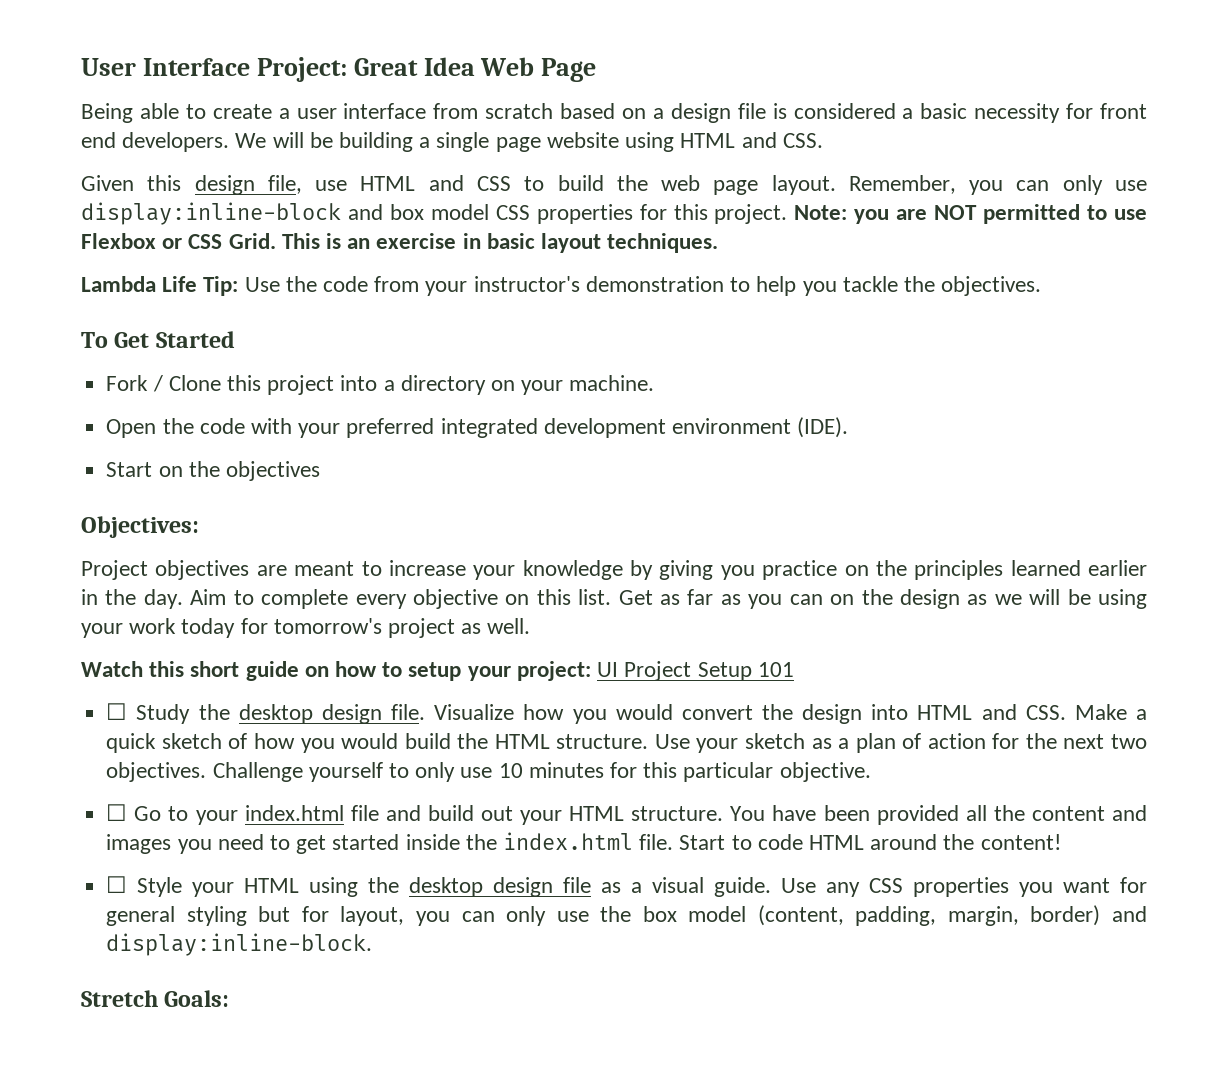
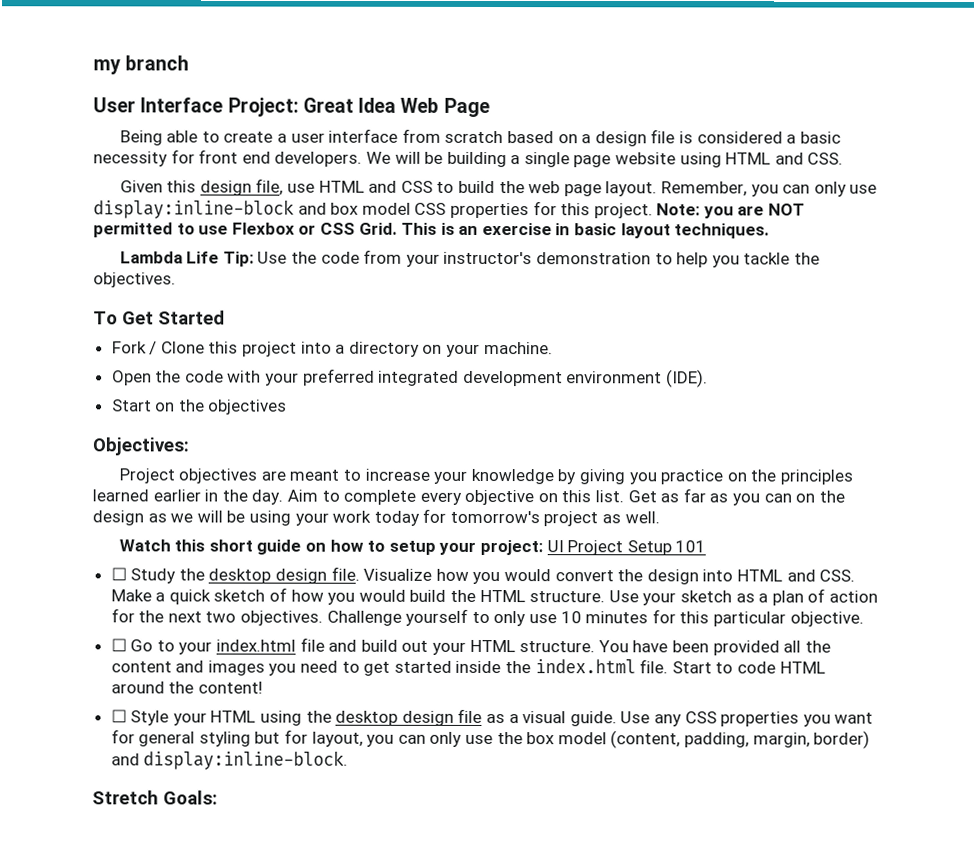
(81, 67) none -> [93,55,190,75] my branch //

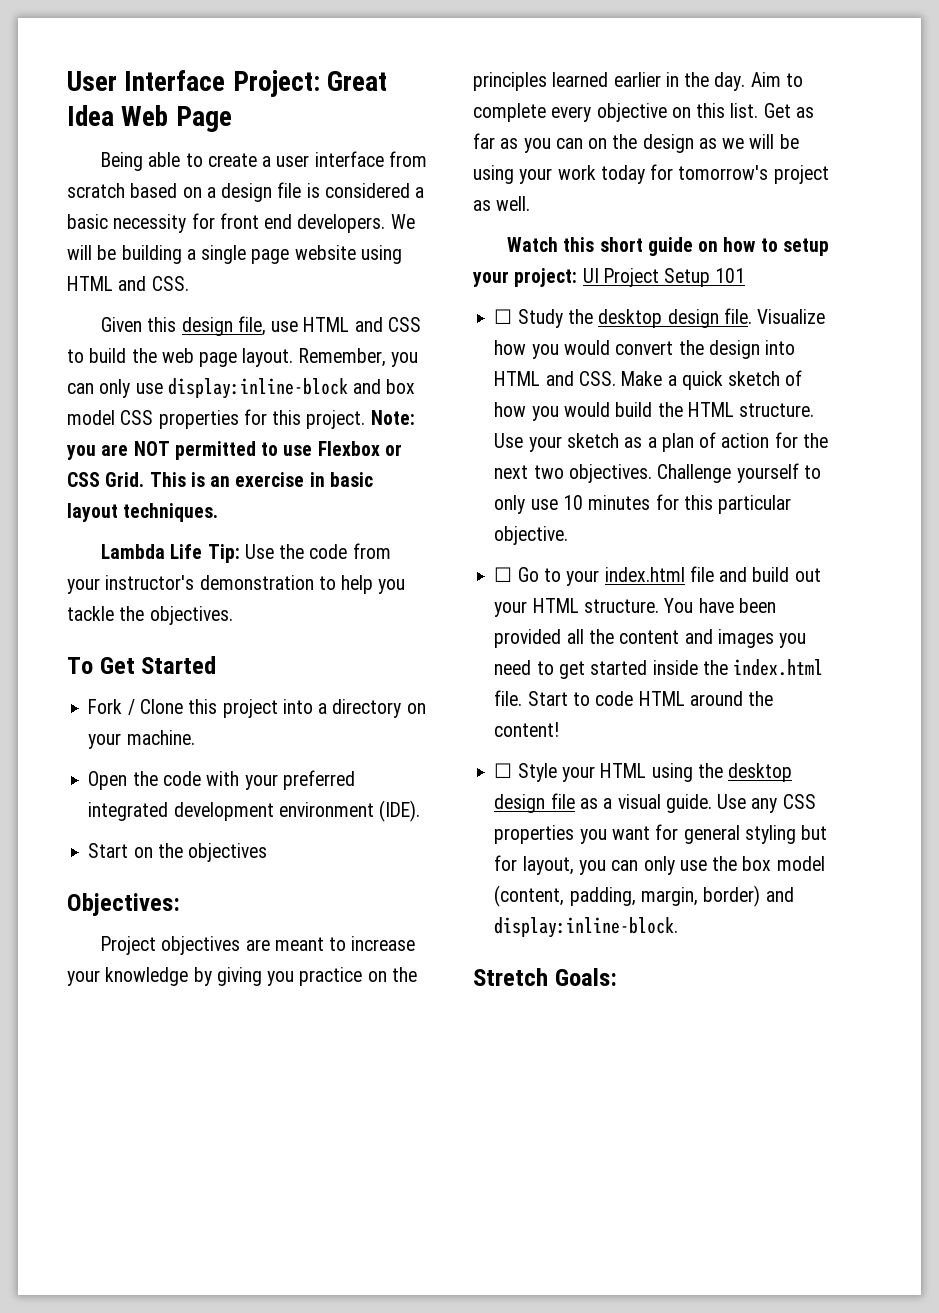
[93,55,190,75] my branch // -> (67, 81) none

